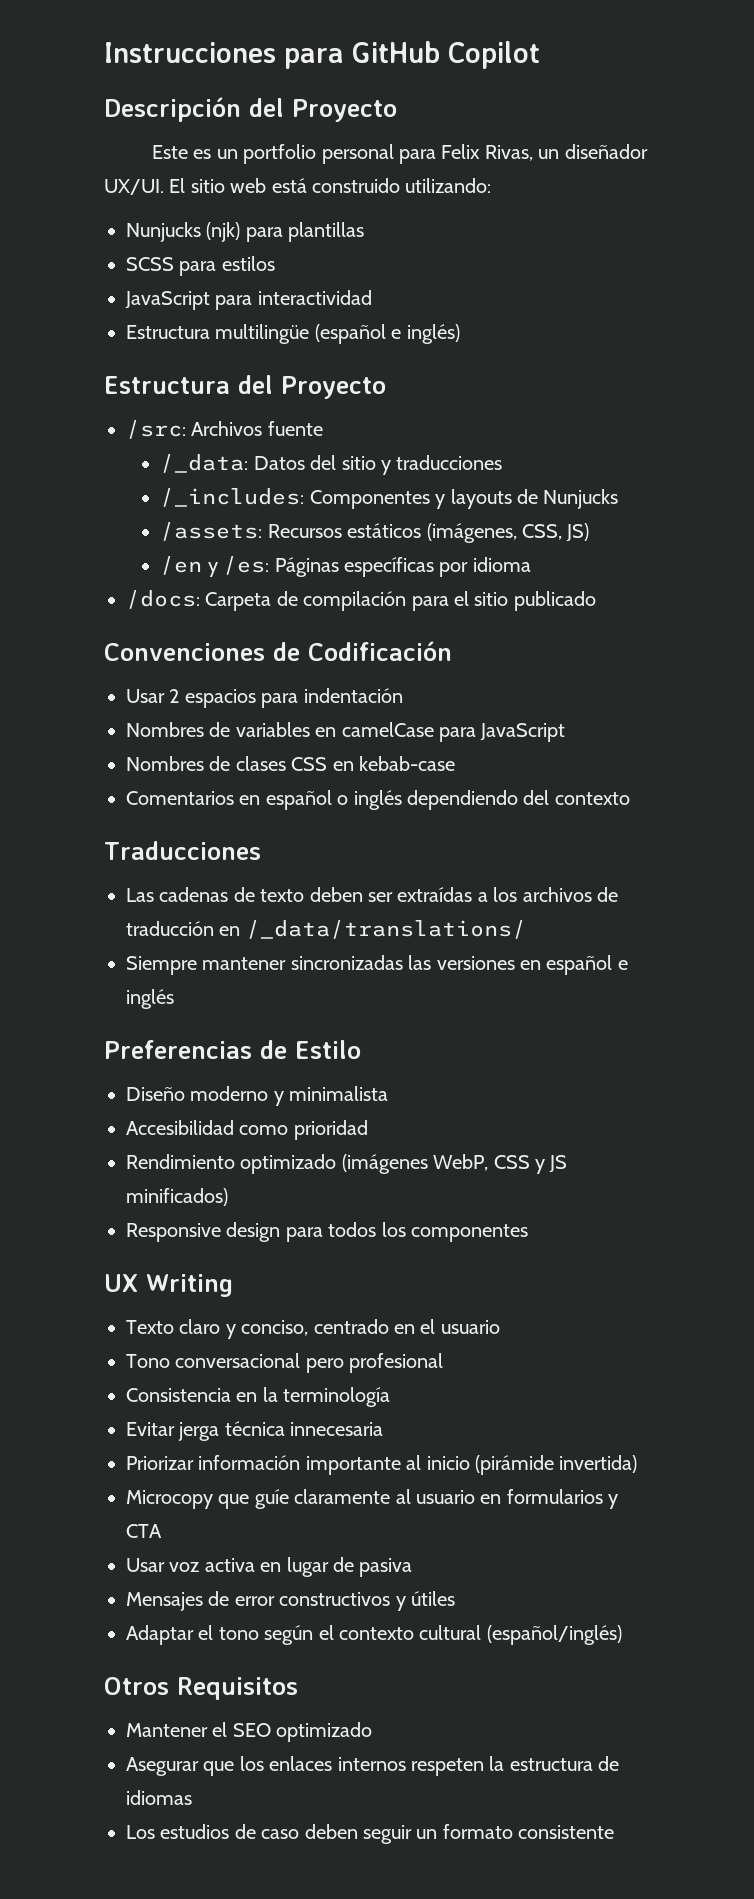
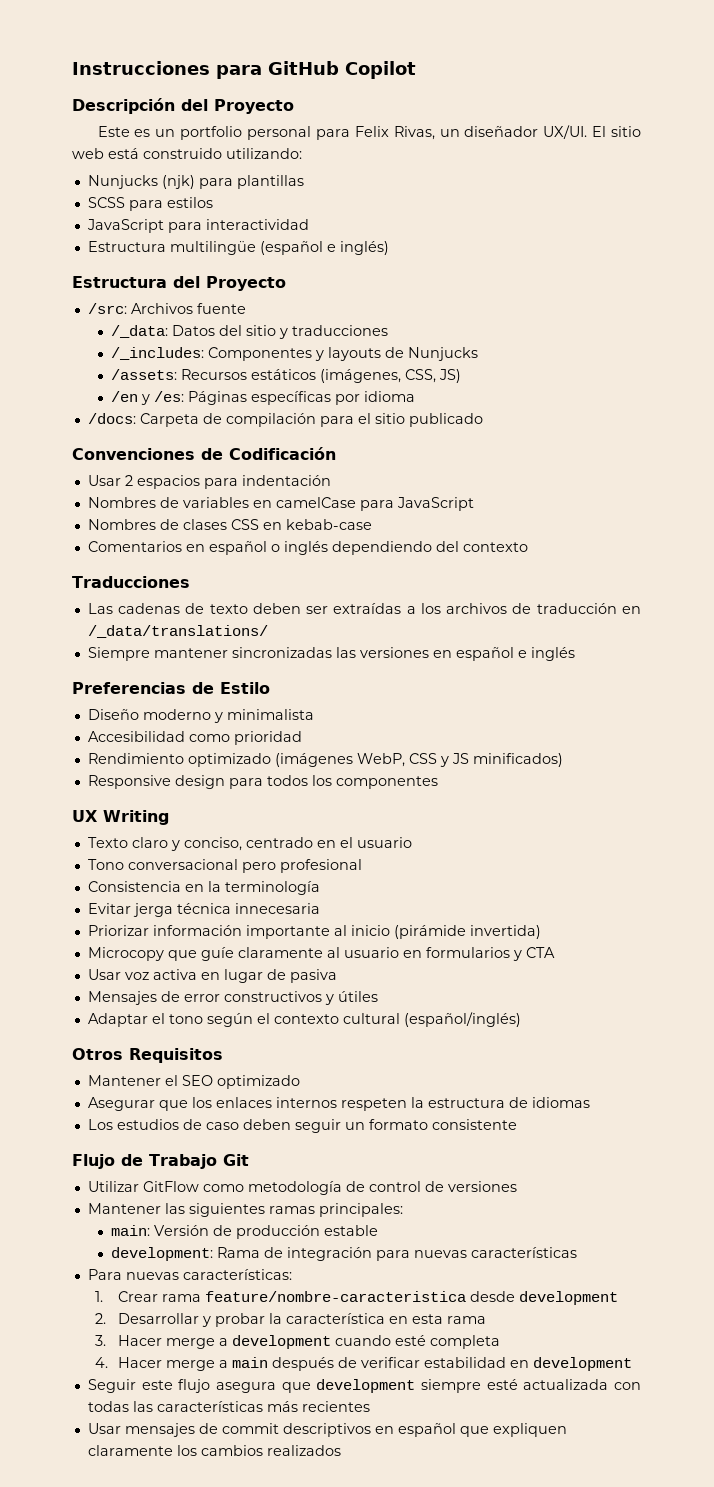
(615, 1832) none -> [72,1154,249,1169] [87,1181,517,1195] [87,1203,403,1217] [110,1225,378,1239] [110,1247,577,1261] [87,1269,292,1280] [94,1291,618,1305] [94,1313,486,1327] [94,1335,500,1349] [94,1357,632,1371] [87,1379,641,1393] [87,1401,370,1412] [87,1423,567,1437] [87,1445,341,1456] // Flujo de Trabajo Git // Utilizar GitFlow como metodología de control de versiones // Mantener las siguientes ramas principales: // main: Versión de producción estable // development: Rama de integración para nuevas características // Para nuevas características: // 1. Crear rama feature/nombre-caracteristica desde development // 2. Desarrollar y probar la característica en esta rama // 3. Hacer merge a development cuando esté completa // 4. Hacer merge a main después de verificar estabilidad en development // Seguir este flujo asegura que development siempre esté actualizada con todas las características más recientes // Usar mensajes de commit descriptivos en español que expliquen claramente los cambios realizados

